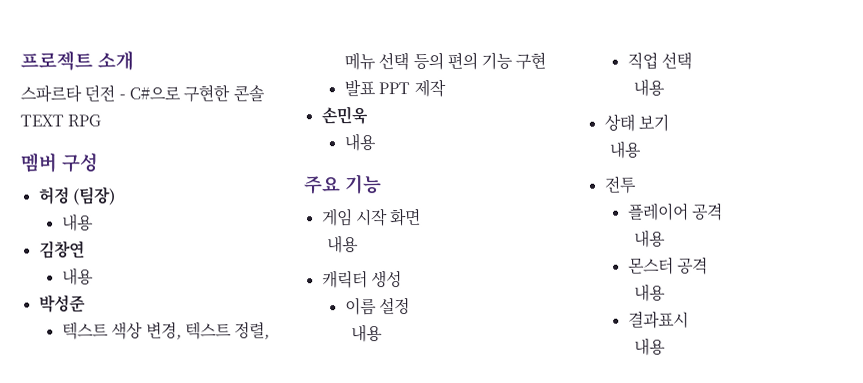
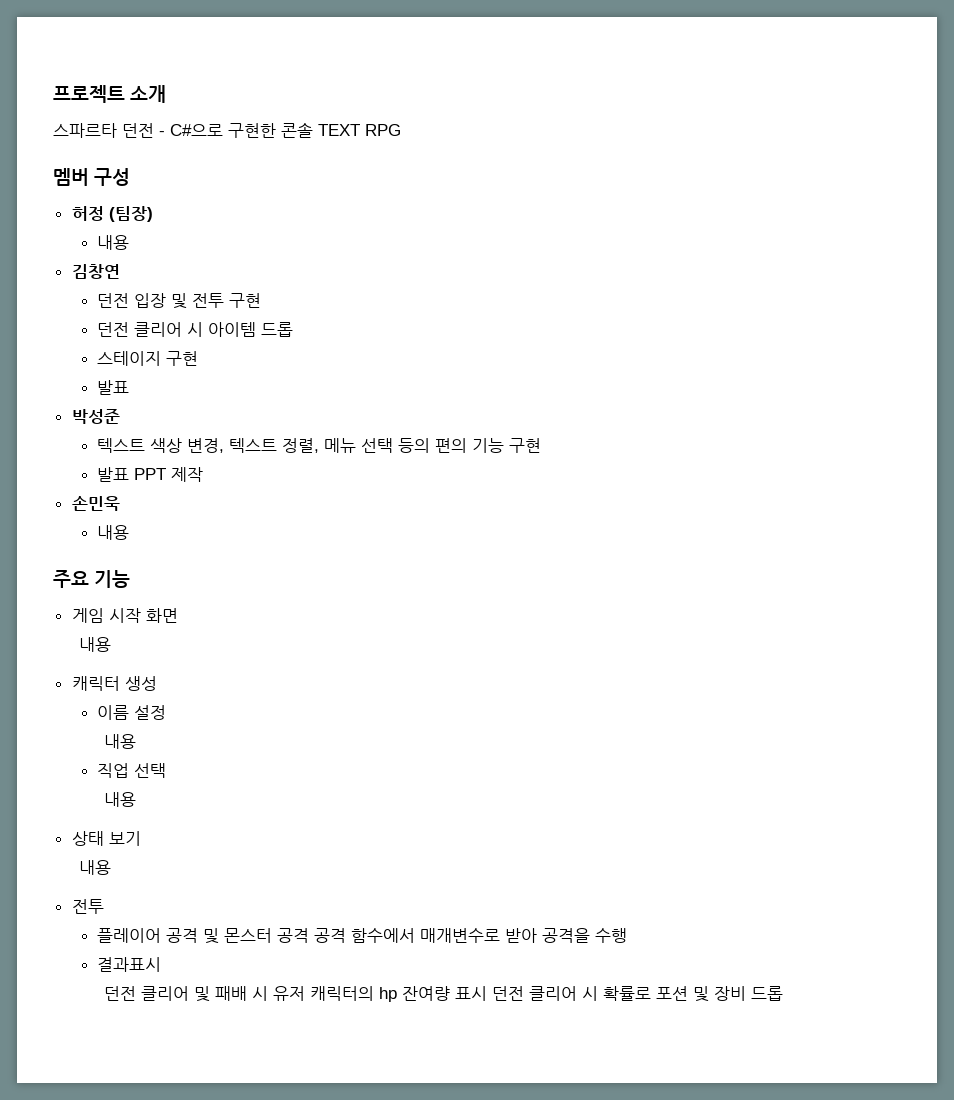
[61,267,94,286] 내용 -> [97,293,262,309] [97,322,294,337] [97,351,199,366] [97,380,130,395] 던전 입장 및 전투 구현 // 던전 클리어 시 아이템 드롭 // 스테이지 구현 // 발표
[633,229,666,248] // 내용 // -> [203,928,220,944] 및
[633,283,666,302] [627,310,689,329] [633,337,666,356] // 내용 // 결과표시 // 내용 -> [314,928,628,943] [97,957,162,972] [104,986,784,1002] 공격 함수에서 매개변수로 받아 공격을 수행 // 결과표시 // 던전 클리어 및 패배 시 유저 캐릭터의 hp 잔여량 표시 던전 클리어 시 확률로 포션 및 장비 드롭

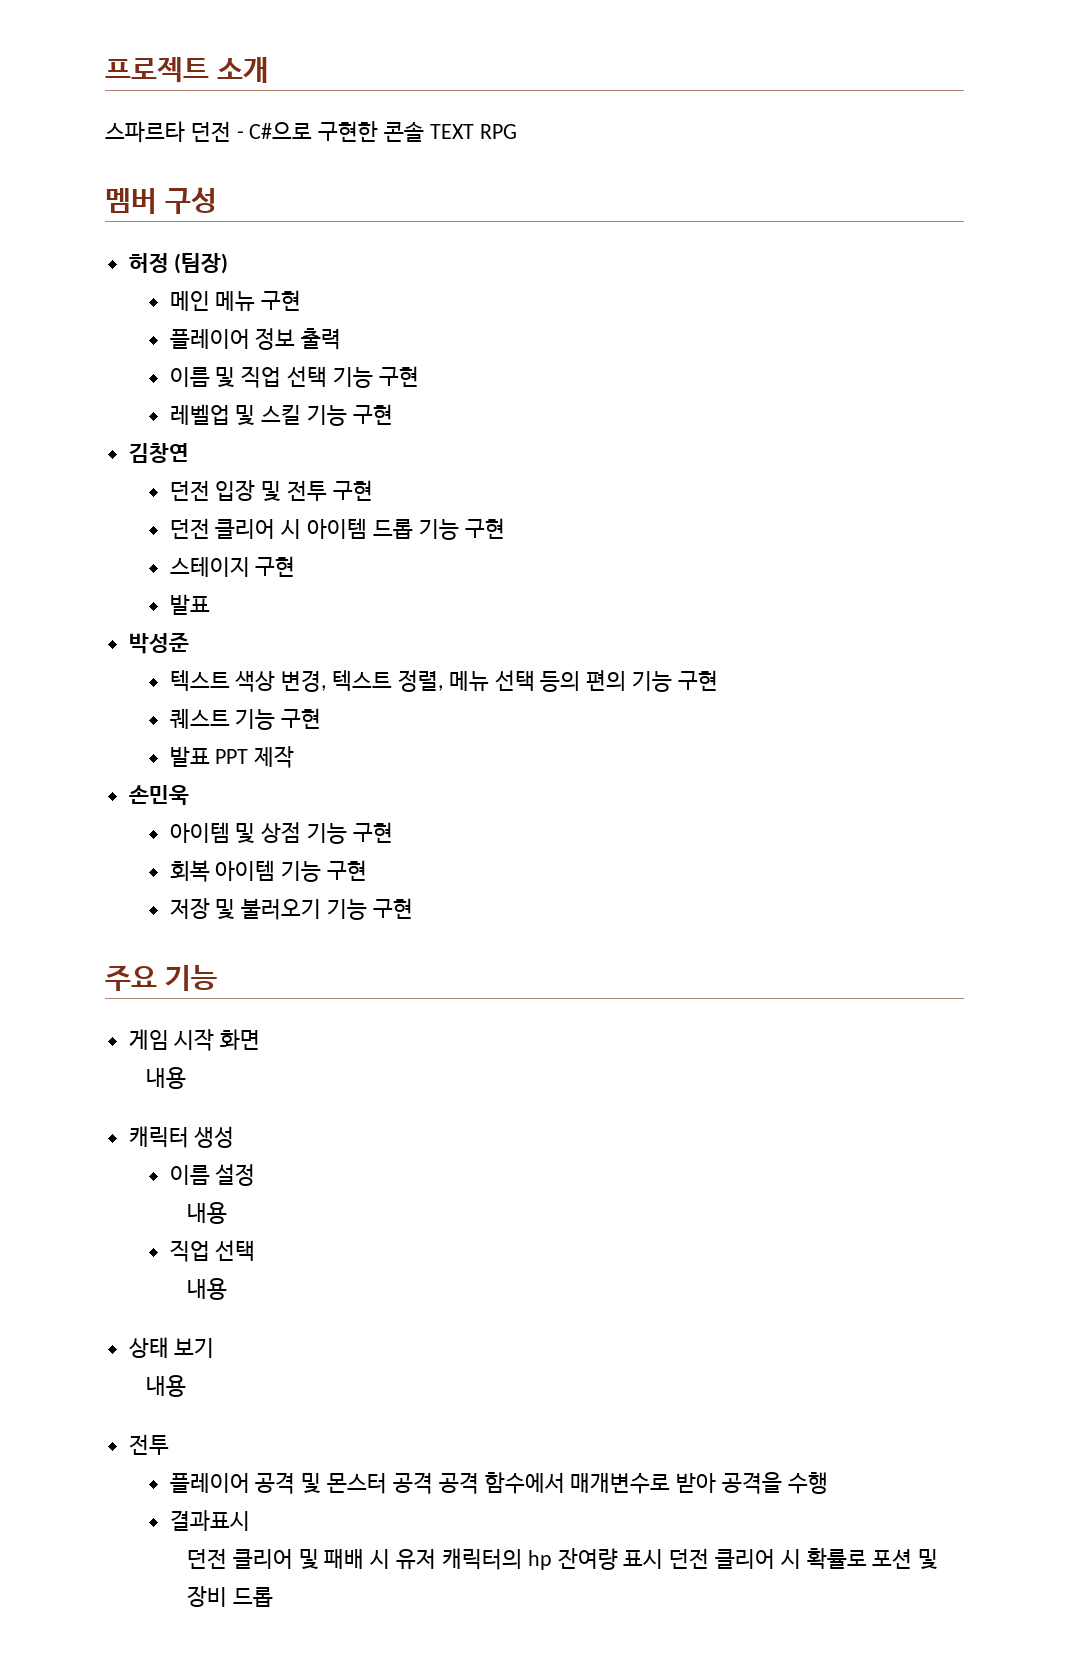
[97,235,130,250] 내용 -> [169,290,302,312] [169,328,342,350] [169,366,419,388] [169,404,393,426] 메인 메뉴 구현 // 플레이어 정보 출력 // 이름 및 직업 선택 기능 구현 // 레벨업 및 스킬 기능 구현
(294, 329) none -> [418,518,505,540] 기능 구현
(542, 445) none -> [169,708,322,730] // 퀘스트 기능 구현
[97,525,130,540] 내용 -> [169,822,393,844] [169,860,368,882] [169,898,413,920] 아이템 및 상점 기능 구현 // 회복 아이템 기능 구현 // 저장 및 불러오기 기능 구현

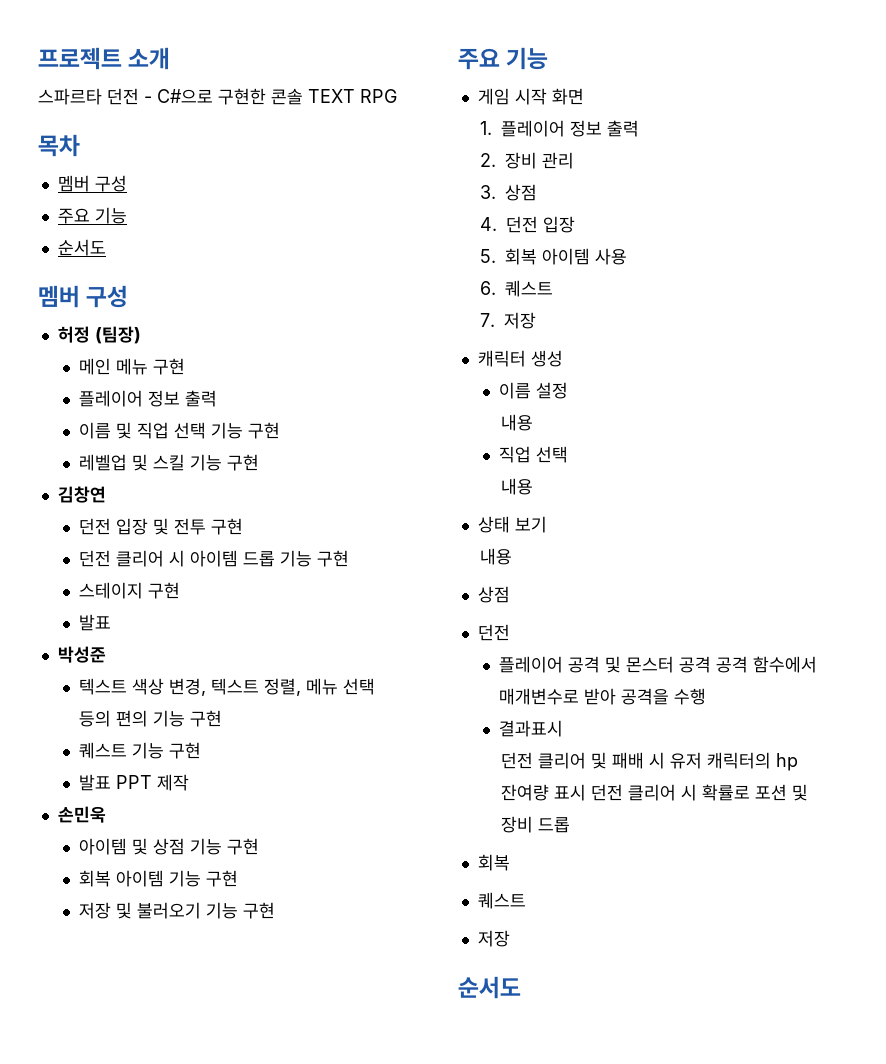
(517, 131) none -> [38,134,80,157] [57,175,127,192] [57,207,127,224] [57,239,106,256] // 목차 // 멤버 구성 // 주요 기능 // 순서도
[146,1067,187,1089] 내용 -> [479,120,640,137] [479,152,574,169] [479,184,537,201] [479,216,575,233] [479,248,627,265] [479,280,553,297] [479,312,536,329] 1. 플레이어 정보 출력 // 2. 장비 관리 // 3. 상점 // 4. 던전 입장 // 5. 회복 아이템 사용 // 6. 퀘스트 // 7. 저장
[128,1434,169,1455] 전투 -> [477,586,510,603] [477,624,510,641] 상점 // 던전
(273, 1597) none -> [477,854,510,871] [477,892,526,909] [477,930,510,947] [458,976,521,999] // 회복 // 퀘스트 // 저장 // 순서도

